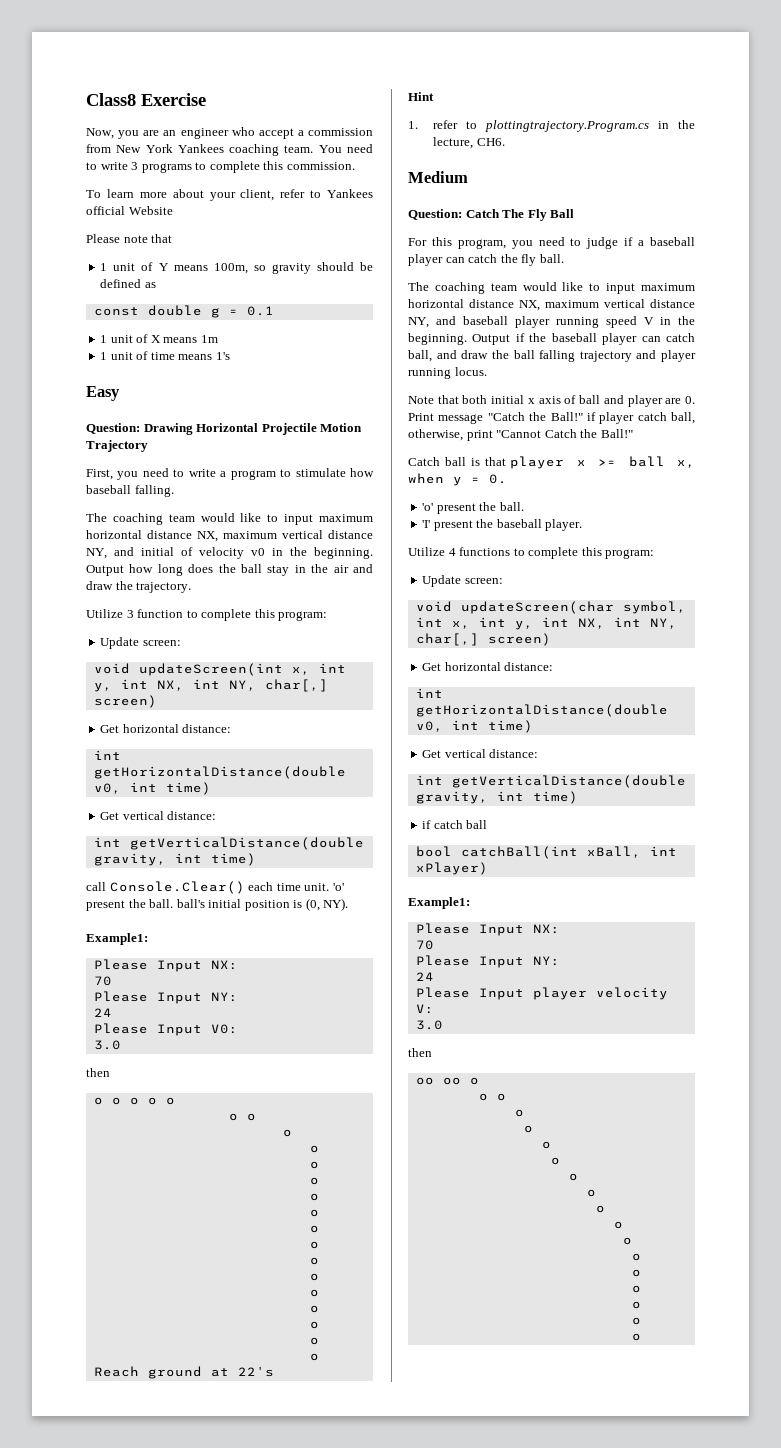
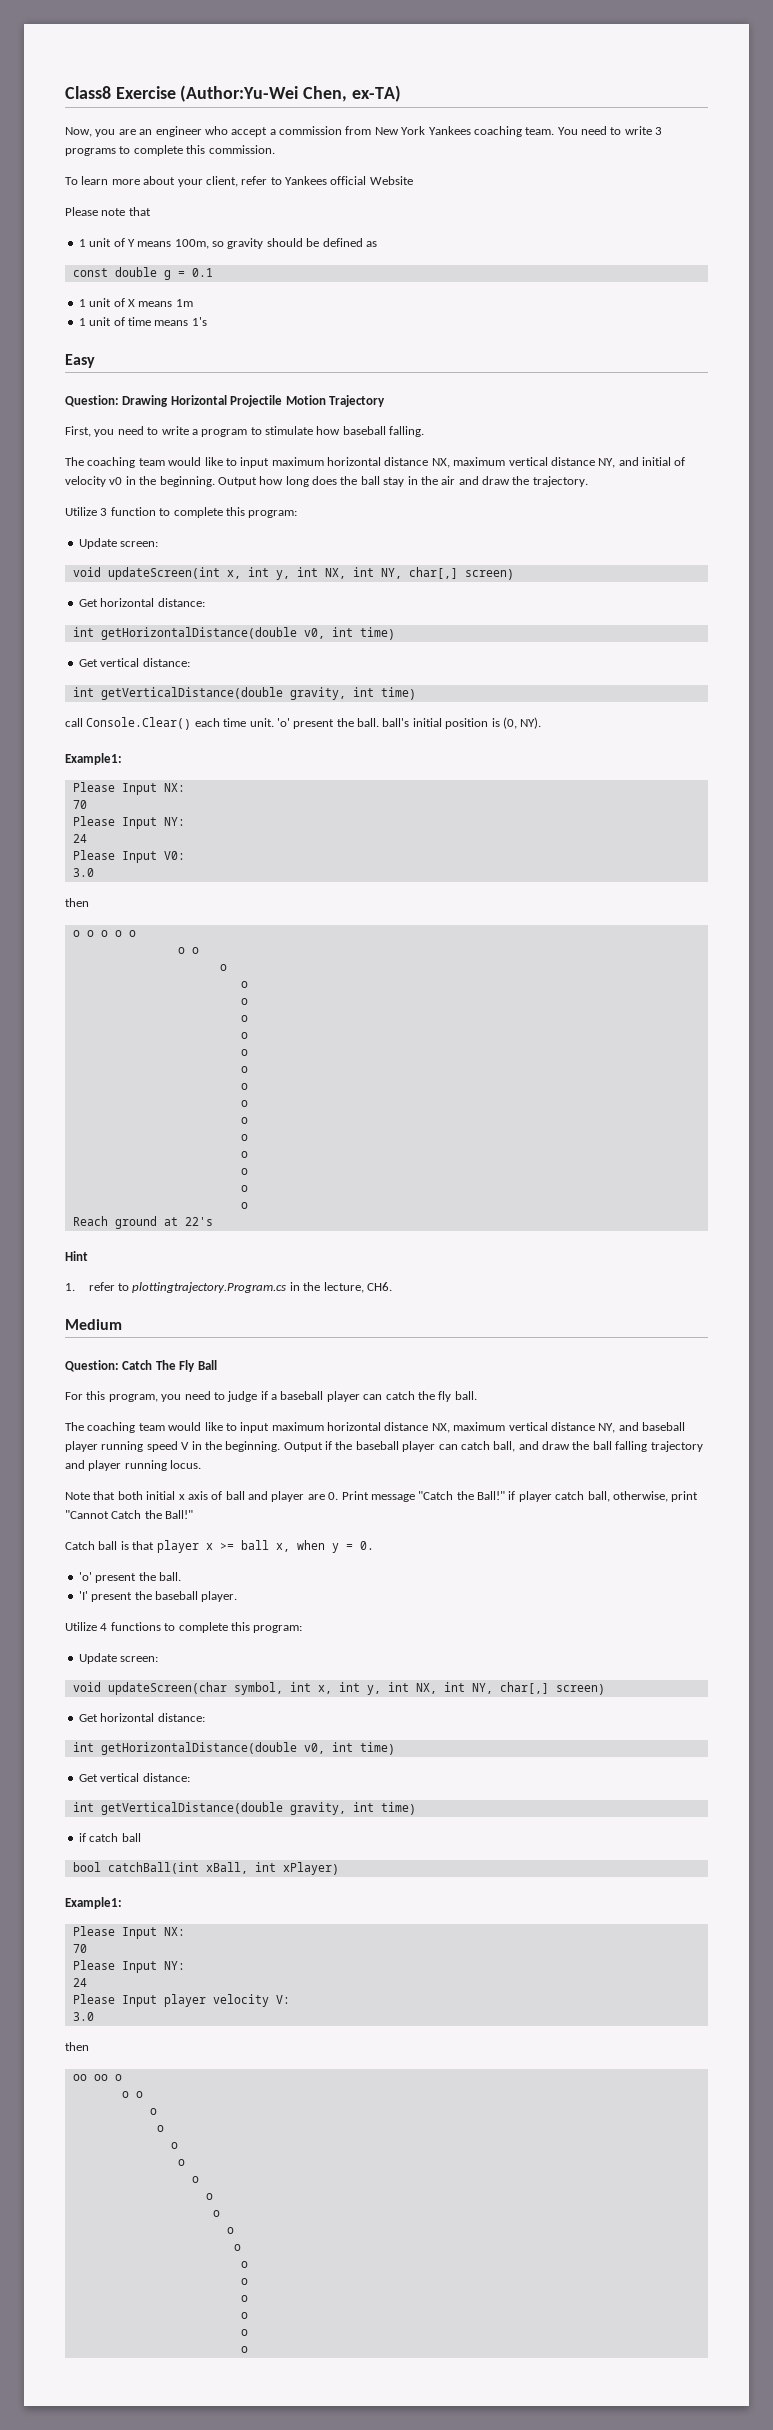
(206, 99) none -> [180,85,401,102] (Author:Yu-Wei Chen, ex-TA)

